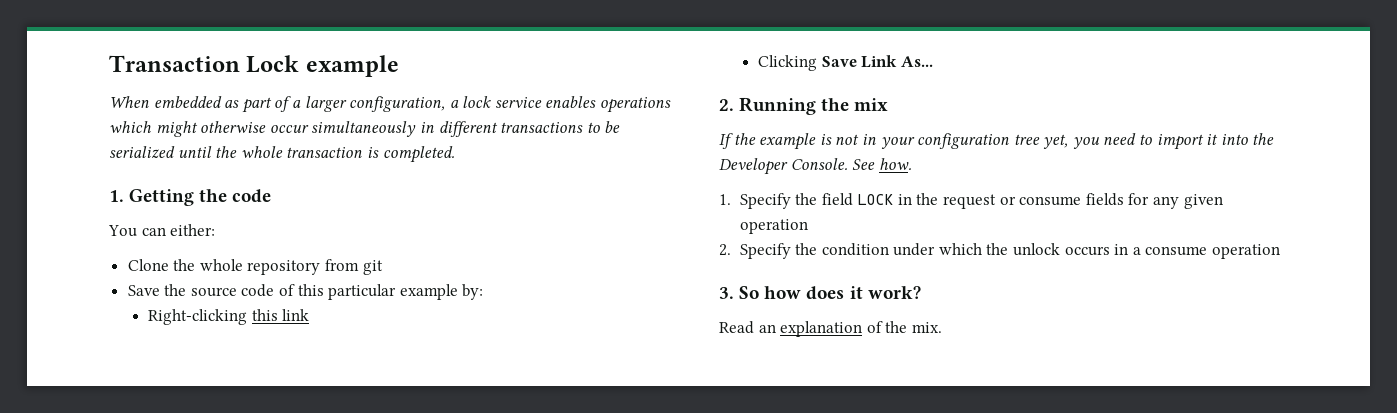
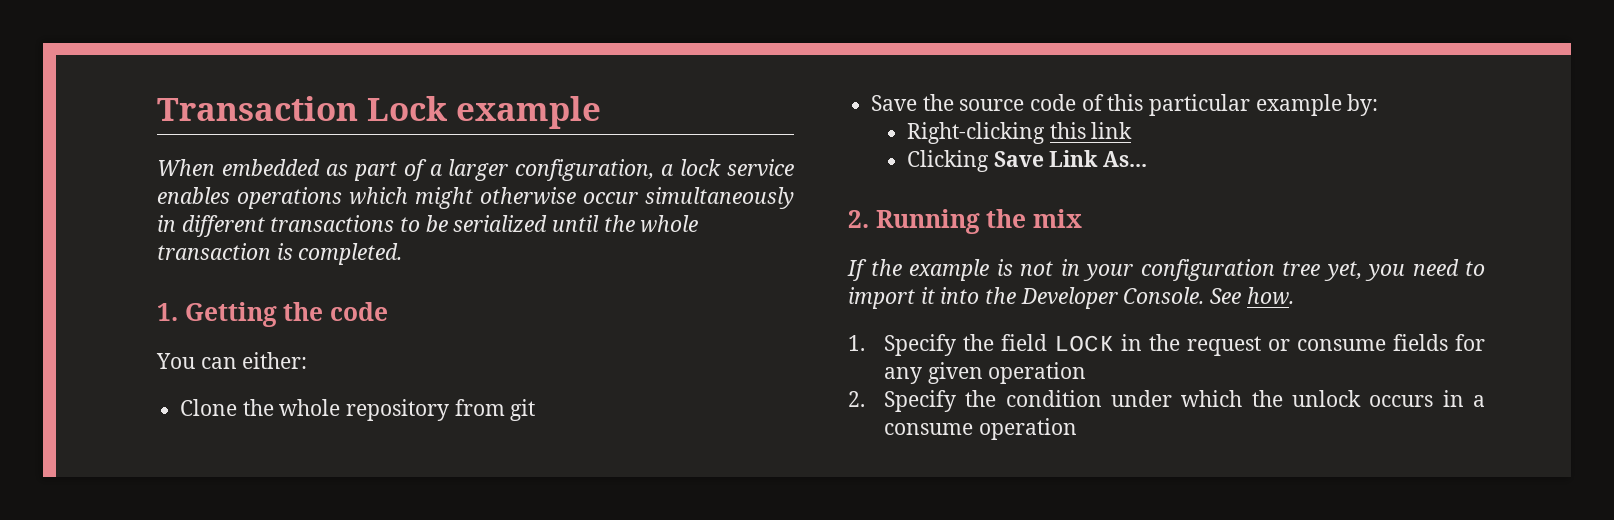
[719,286,921,300] [719,321,942,337] // 3. So how does it work? // Read an explanation of the mix. -> (1077, 429) none

